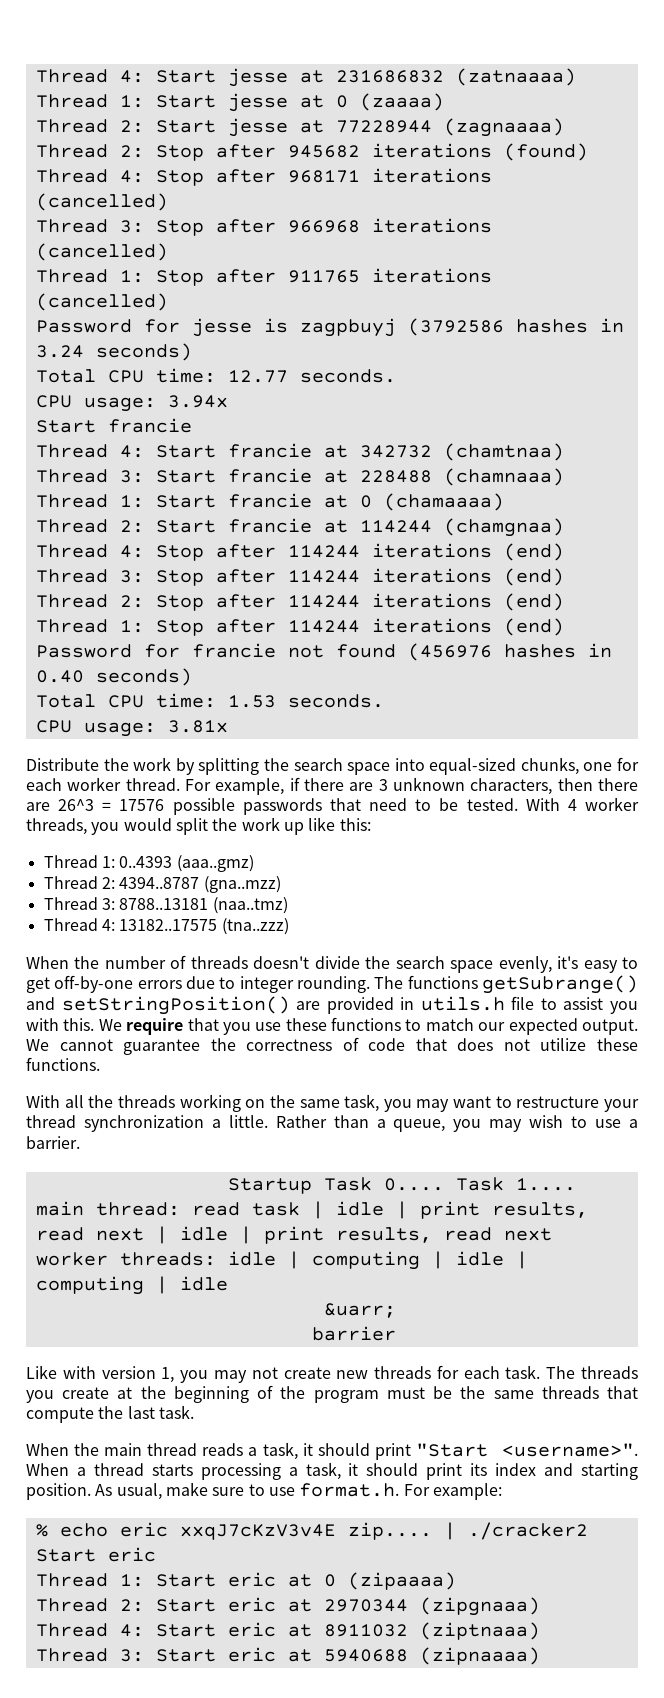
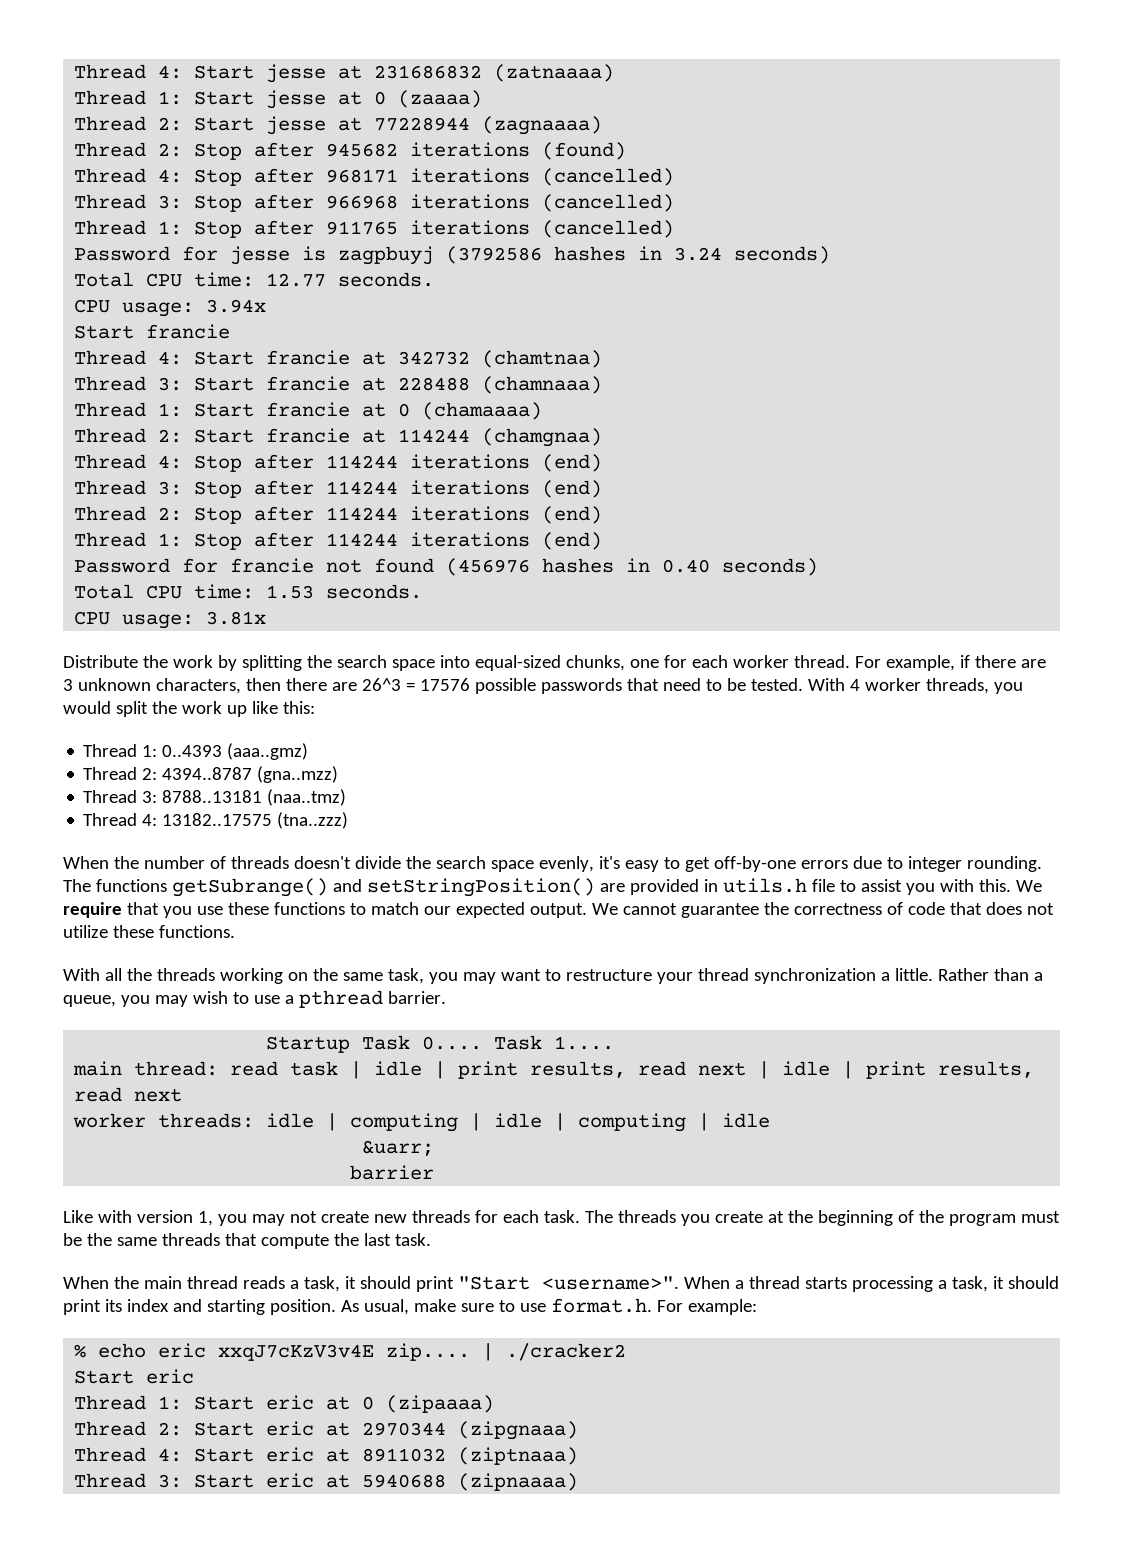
(638, 1123) none -> [298,990,383,1008] pthread

